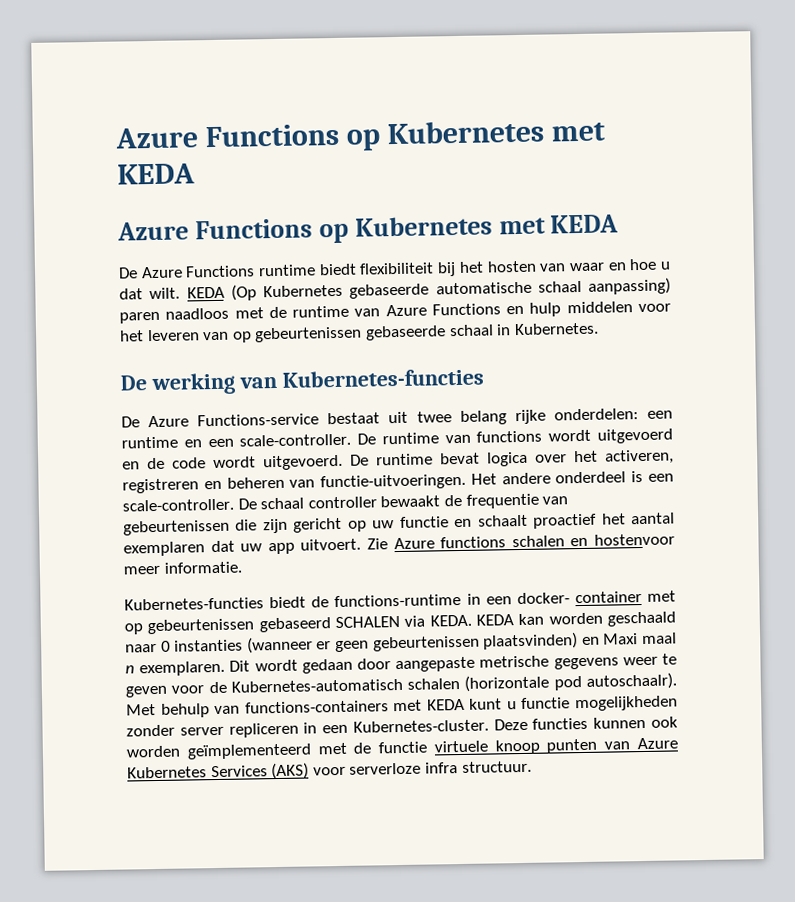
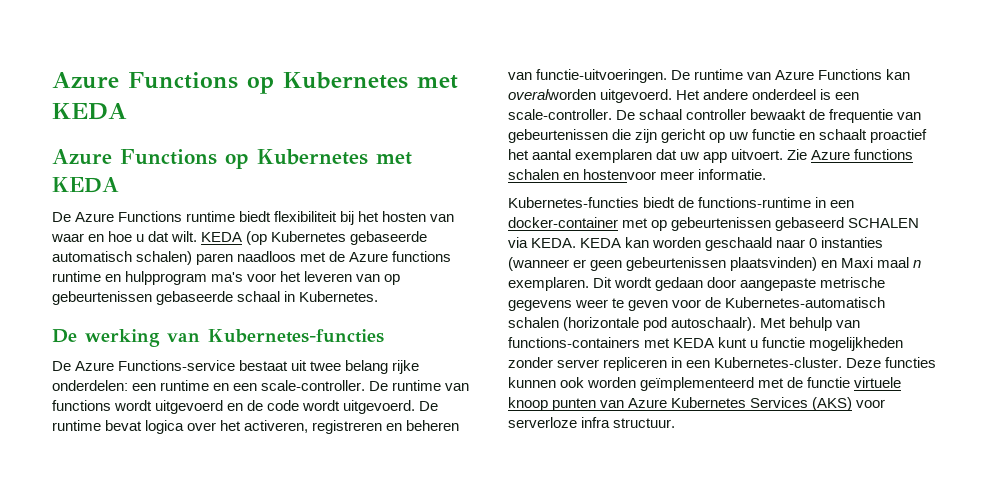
[230,284,257,301] (Op -> [246,231,268,245] (op
[435,277,671,295] automatische schaal aanpassing) -> [52,251,193,265] automatisch schalen)
[292,301,633,318] runtime van Azure Functions en hulp middelen -> [349,251,452,262] [52,271,244,285] Azure functions runtime en hulpprogram ma's
(467, 482) none -> [671,69,911,80] [508,89,673,103] De runtime van Azure Functions kan overalworden uitgevoerd.
[516,591,642,605] docker- container -> [508,217,618,228] docker-container

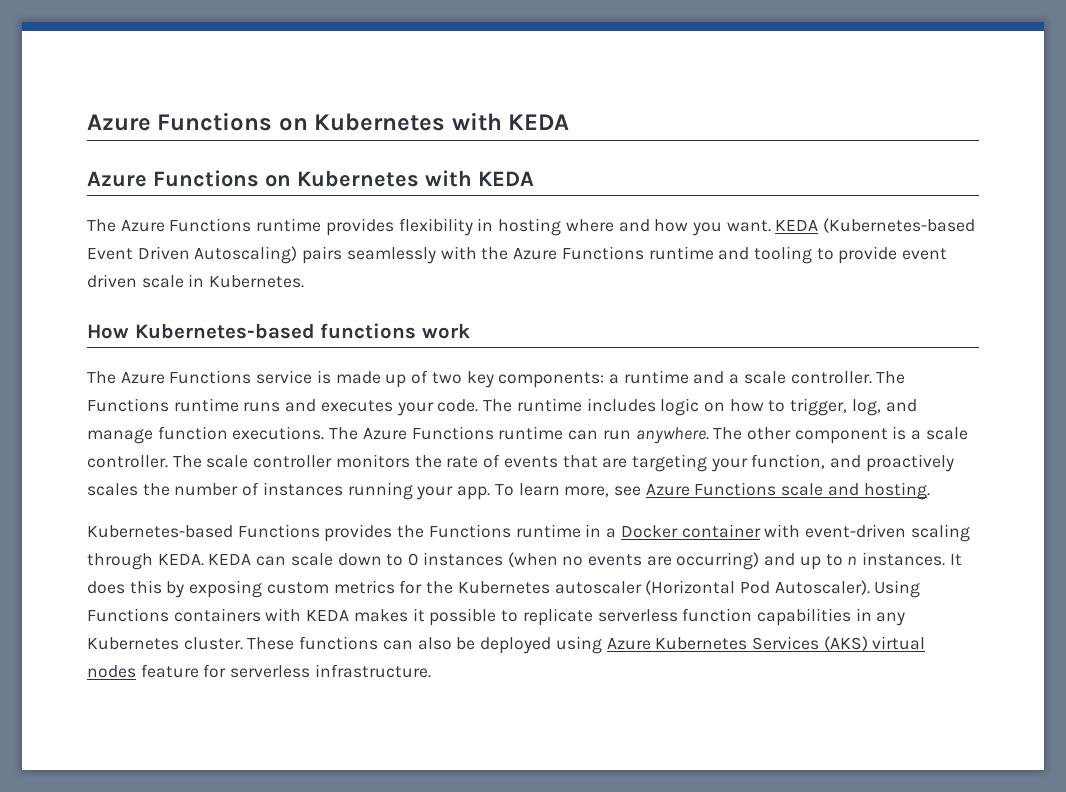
[52,72,458,94] Azure Functions op Kubernetes met -> [87,112,502,131] Azure Functions on Kubernetes with
[225,149,412,169] [52,177,119,193] [52,211,455,225] [51,231,428,245] [52,251,452,265] [52,271,401,285] [52,291,379,305] [52,329,384,347] [52,360,420,374] [52,380,470,391] [52,400,439,414] [52,420,460,434] [508,69,911,83] [508,89,860,103] [508,109,922,123] [508,129,928,143] [508,149,914,163] [508,169,767,180] [508,197,855,208] [508,217,920,231] [508,237,884,251] [508,257,922,271] [508,277,886,291] [508,297,886,311] [508,317,861,331] [508,337,904,351] [508,357,937,371] [508,377,902,391] [508,397,886,411] [508,417,676,428] op Kubernetes met KEDA // De Azure Functions runtime biedt flexibiliteit bij het hosten van waar en hoe u dat wilt. KEDA (op Kubernetes gebaseerde automatisch schalen) paren naadloos met de Azure functions runtime en hulpprogram ma's voor het leveren van op gebeurtenissen gebaseerde schaal in Kubernetes. // De werking van Kubernetes-functies // De Azure Functions-service bestaat uit twee belang rijke onderdelen: een runtime en een scale-controller. De runtime van functions wordt uitgevoerd en de code wordt uitgevoerd. De runtime bevat logica over het activeren, registreren en beheren van functie-uitvoeringen. De runtime van Azure Functions kan overalworden uitgevoerd. Het andere onderdeel is een scale-controller. De schaal controller bewaakt de frequentie van gebeurtenissen die zijn gericht op uw functie en schaalt proactief het aantal exemplaren dat uw app uitvoert. Zie Azure functions schalen en hostenvoor meer informatie. // Kubernetes-functies biedt de functions-runtime in een docker-container met op gebeurtenissen gebaseerd SCHALEN via KEDA. KEDA kan worden geschaald naar 0 instanties (wanneer er geen gebeurtenissen plaatsvinden) en Maxi maal n exemplaren. Dit wordt gedaan door aangepaste metrische gegevens weer te geven voor de Kubernetes-automatisch schalen (horizontale pod autoschaalr). Met behulp van functions-containers met KEDA kunt u functie mogelijkheden zonder server repliceren in een Kubernetes-cluster. Deze functies kunnen ook worden geïmplementeerd met de functie virtuele knoop punten van Azure Kubernetes Services (AKS) voor serverloze infra structuur. -> [265,170,534,187] [87,218,976,236] [87,246,948,264] [87,274,305,288] [87,323,470,339] [87,370,906,388] [87,398,917,416] [87,426,968,444] [87,454,954,472] [87,482,930,500] [87,524,970,542] [87,552,962,570] [87,580,921,598] [87,608,906,626] [87,636,926,654] [87,664,431,678] on Kubernetes with KEDA // The Azure Functions runtime provides flexibility in hosting where and how you want. KEDA (Kubernetes-based Event Driven Autoscaling) pairs seamlessly with the Azure Functions runtime and tooling to provide event driven scale in Kubernetes. // How Kubernetes-based functions work // The Azure Functions service is made up of two key components: a runtime and a scale controller. The Functions runtime runs and executes your code. The runtime includes logic on how to trigger, log, and manage function executions. The Azure Functions runtime can run anywhere. The other component is a scale controller. The scale controller monitors the rate of events that are targeting your function, and proactively scales the number of instances running your app. To learn more, see Azure Functions scale and hosting. // Kubernetes-based Functions provides the Functions runtime in a Docker container with event-driven scaling through KEDA. KEDA can scale down to 0 instances (when no events are occurring) and up to n instances. It does this by exposing custom metrics for the Kubernetes autoscaler (Horizontal Pod Autoscaler). Using Functions containers with KEDA makes it possible to replicate serverless function capabilities in any Kubernetes cluster. These functions can also be deployed using Azure Kubernetes Services (AKS) virtual nodes feature for serverless infrastructure.

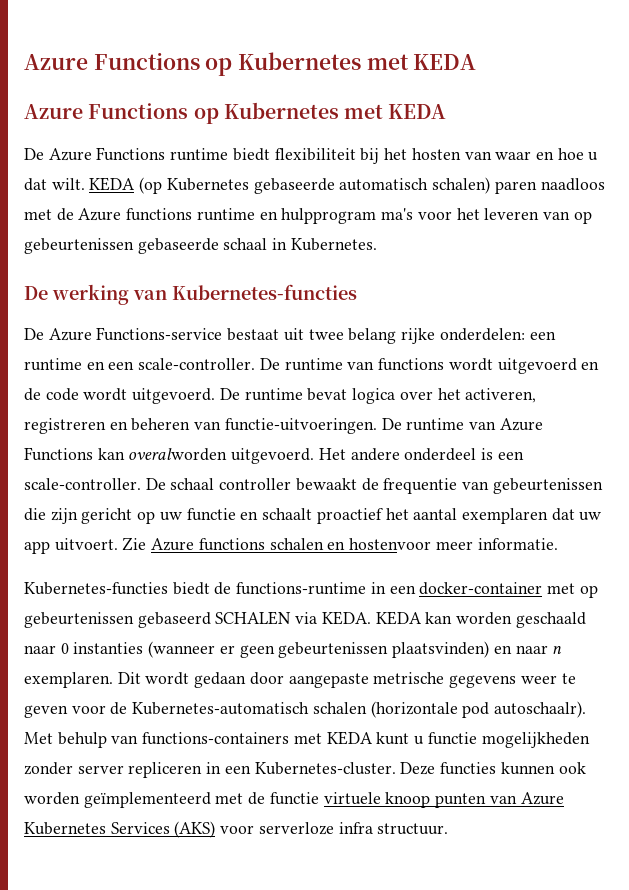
[87,112,502,131] Azure Functions on Kubernetes with -> [24,52,409,76] Azure Functions op Kubernetes met
[265,170,534,187] [87,218,976,236] [87,246,948,264] [87,274,305,288] [87,323,470,339] [87,370,906,388] [87,398,917,416] [87,426,968,444] [87,454,954,472] [87,482,930,500] [87,524,970,542] [87,552,962,570] [87,580,921,598] [87,608,906,626] [87,636,926,654] [87,664,431,678] on Kubernetes with KEDA // The Azure Functions runtime provides flexibility in hosting where and how you want. KEDA (Kubernetes-based Event Driven Autoscaling) pairs seamlessly with the Azure Functions runtime and tooling to provide event driven scale in Kubernetes. // How Kubernetes-based functions work // The Azure Functions service is made up of two key components: a runtime and a scale controller. The Functions runtime runs and executes your code. The runtime includes logic on how to trigger, log, and manage function executions. The Azure Functions runtime can run anywhere. The other component is a scale controller. The scale controller monitors the rate of events that are targeting your function, and proactively scales the number of instances running your app. To learn more, see Azure Functions scale and hosting. // Kubernetes-based Functions provides the Functions runtime in a Docker container with event-driven scaling through KEDA. KEDA can scale down to 0 instances (when no events are occurring) and up to n instances. It does this by exposing custom metrics for the Kubernetes autoscaler (Horizontal Pod Autoscaler). Using Functions containers with KEDA makes it possible to replicate serverless function capabilities in any Kubernetes cluster. These functions can also be deployed using Azure Kubernetes Services (AKS) virtual nodes feature for serverless infrastructure. -> [193,102,447,124] [24,147,599,164] [24,177,605,194] [24,208,592,224] [24,238,377,254] [24,284,357,305] [24,327,556,344] [24,358,600,374] [24,388,537,404] [24,418,543,434] [24,447,524,464] [24,478,603,494] [24,508,602,524] [24,537,558,554] [24,582,598,598] [24,611,586,628] [24,641,563,658] [24,672,576,688] [24,701,587,718] [24,731,590,748] [24,762,586,778] [24,792,564,808] [24,821,449,838] op Kubernetes met KEDA // De Azure Functions runtime biedt flexibiliteit bij het hosten van waar en hoe u dat wilt. KEDA (op Kubernetes gebaseerde automatisch schalen) paren naadloos met de Azure functions runtime en hulpprogram ma's voor het leveren van op gebeurtenissen gebaseerde schaal in Kubernetes. // De werking van Kubernetes-functies // De Azure Functions-service bestaat uit twee belang rijke onderdelen: een runtime en een scale-controller. De runtime van functions wordt uitgevoerd en de code wordt uitgevoerd. De runtime bevat logica over het activeren, registreren en beheren van functie-uitvoeringen. De runtime van Azure Functions kan overalworden uitgevoerd. Het andere onderdeel is een scale-controller. De schaal controller bewaakt de frequentie van gebeurtenissen die zijn gericht op uw functie en schaalt proactief het aantal exemplaren dat uw app uitvoert. Zie Azure functions schalen en hostenvoor meer informatie. // Kubernetes-functies biedt de functions-runtime in een docker-container met op gebeurtenissen gebaseerd SCHALEN via KEDA. KEDA kan worden geschaald naar 0 instanties (wanneer er geen gebeurtenissen plaatsvinden) en naar n exemplaren. Dit wordt gedaan door aangepaste metrische gegevens weer te geven voor de Kubernetes-automatisch schalen (horizontale pod autoschaalr). Met behulp van functions-containers met KEDA kunt u functie mogelijkheden zonder server repliceren in een Kubernetes-cluster. Deze functies kunnen ook worden geïmplementeerd met de functie virtuele knoop punten van Azure Kubernetes Services (AKS) voor serverloze infra structuur.

